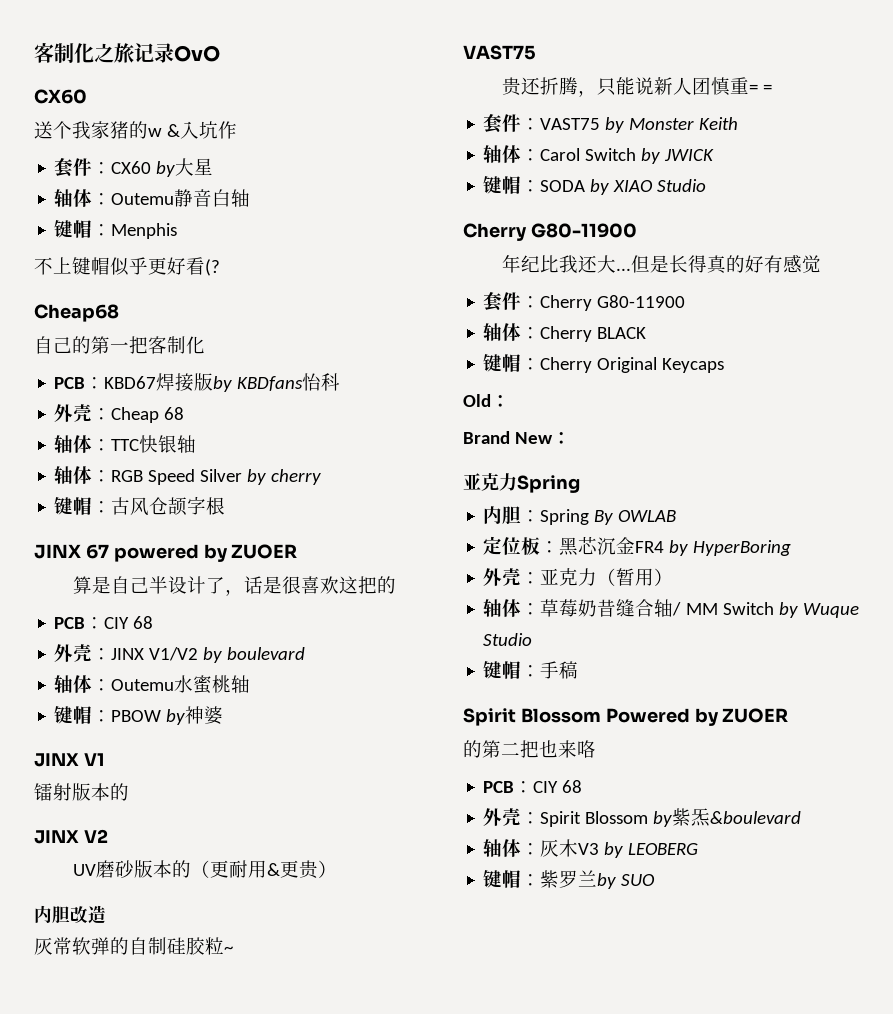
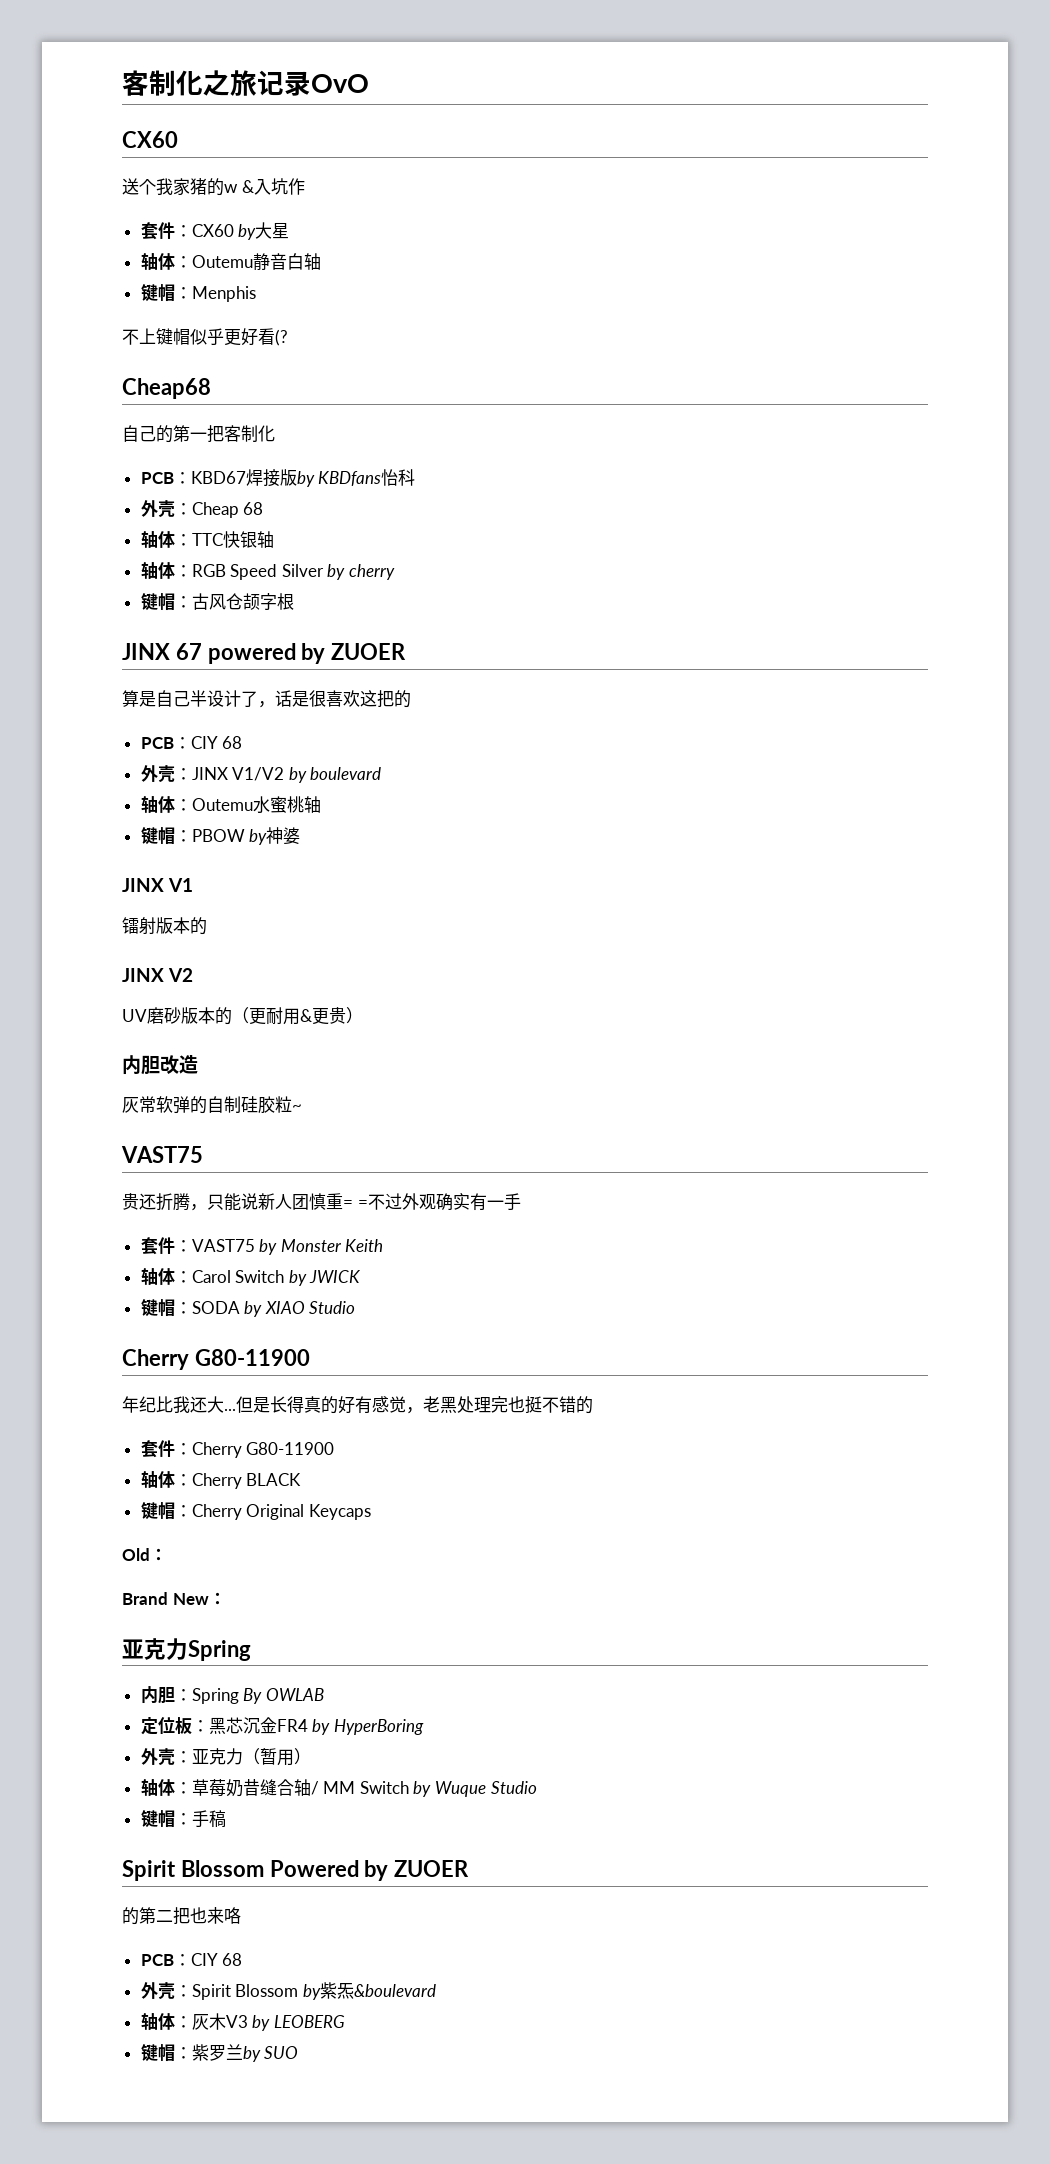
(772, 88) none -> [367,1193,521,1211] 不过外观确实有一手
(821, 264) none -> [406,1396,593,1414] ，老黑处理完也挺不错的

